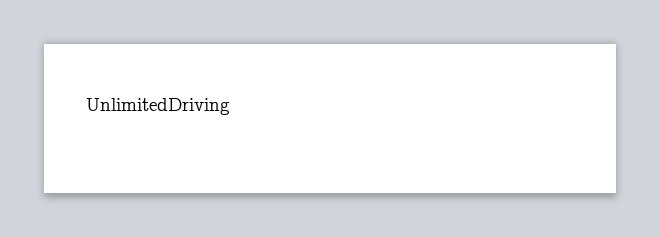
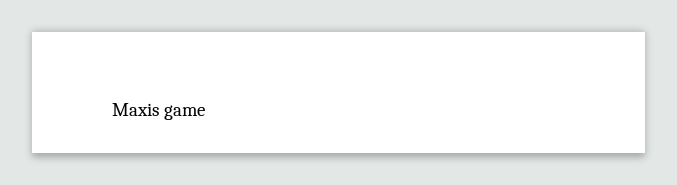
[86,98,230,115] UnlimitedDriving -> [112,103,206,120] Maxis game

